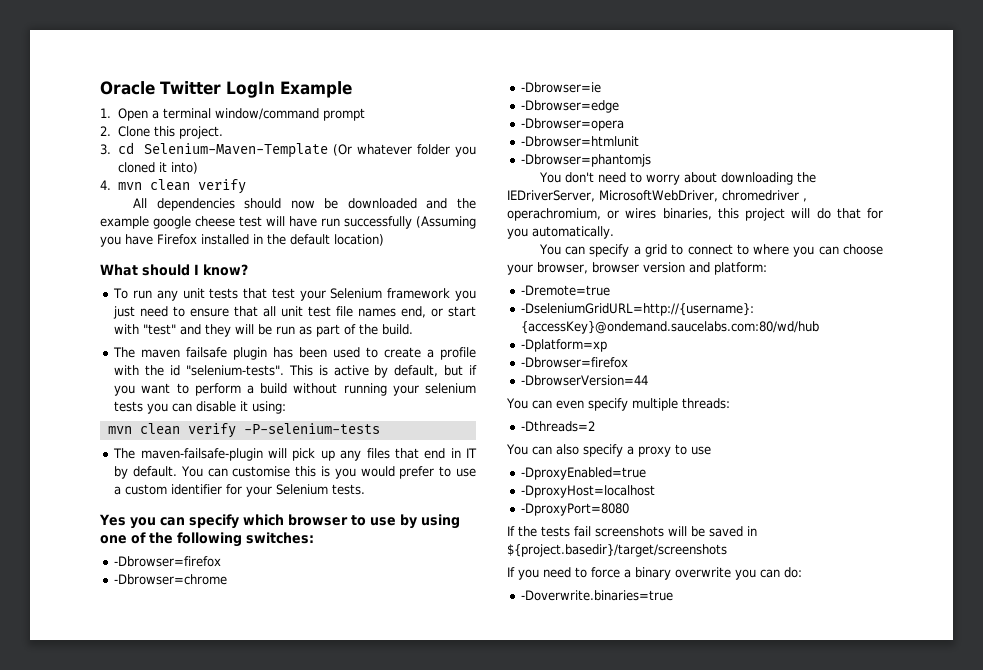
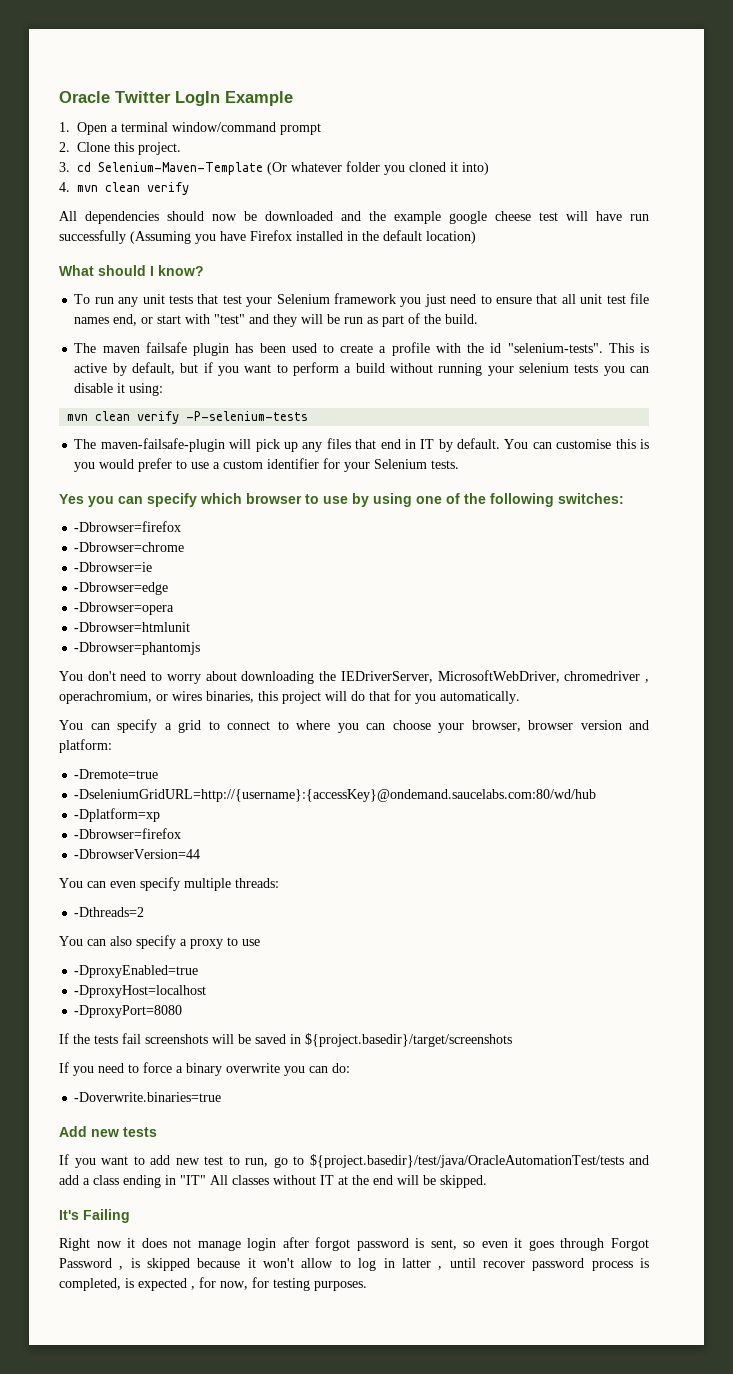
(674, 595) none -> [59,1126,157,1137] [59,1154,649,1168] [59,1175,487,1188] [59,1209,130,1223] [59,1237,649,1251] [59,1258,650,1271] [59,1277,367,1291] // Add new tests // If you want to add new test to run, go to ${project.basedir}/test/java/OracleAutomationTest/tests and add a class ending in "IT" All classes without IT at the end will be skipped. // It's Failing // Right now it does not manage login after forgot password is sent, so even it goes through Forgot Password , is skipped because it won't allow to log in latter , until recover password process is completed, is expected , for now, for testing purposes.

